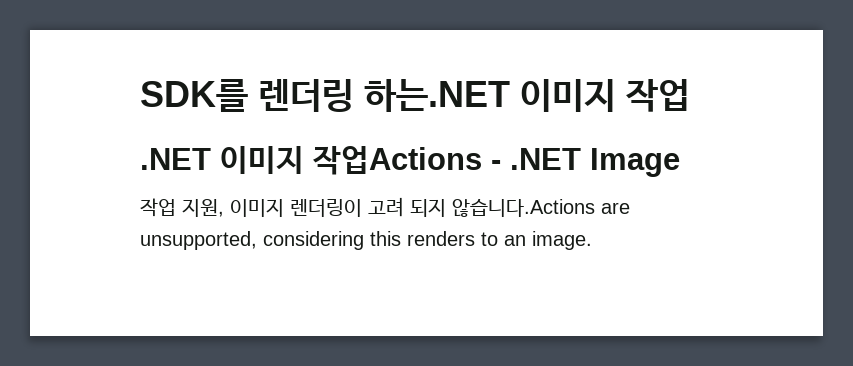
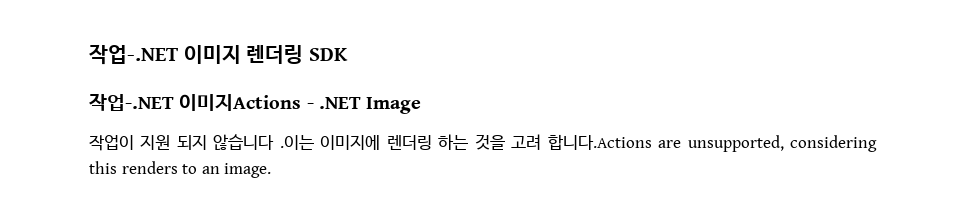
[140,79,690,112] [140,146,680,177] [140,197,595,217] SDK를 렌더링 하는.NET 이미지 작업 // .NET 이미지 작업Actions - .NET Image // 작업 지원, 이미지 렌더링이 고려 되지 않습니다.Actions -> [89,44,348,65] [89,93,422,114] [89,134,652,151] 작업-.NET 이미지 렌더링 SDK // 작업-.NET 이미지Actions - .NET Image // 작업이 지원 되지 않습니다 .이는 이미지에 렌더링 하는 것을 고려 합니다.Actions

